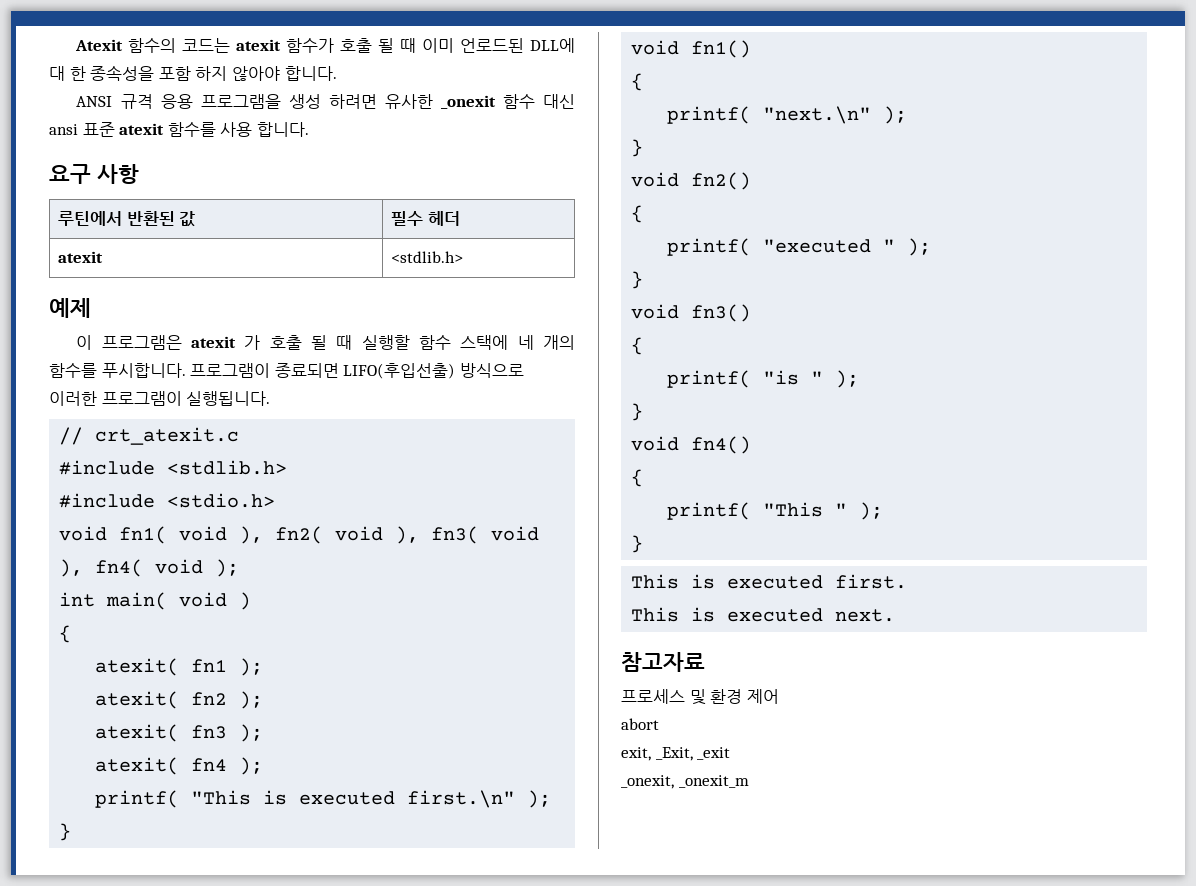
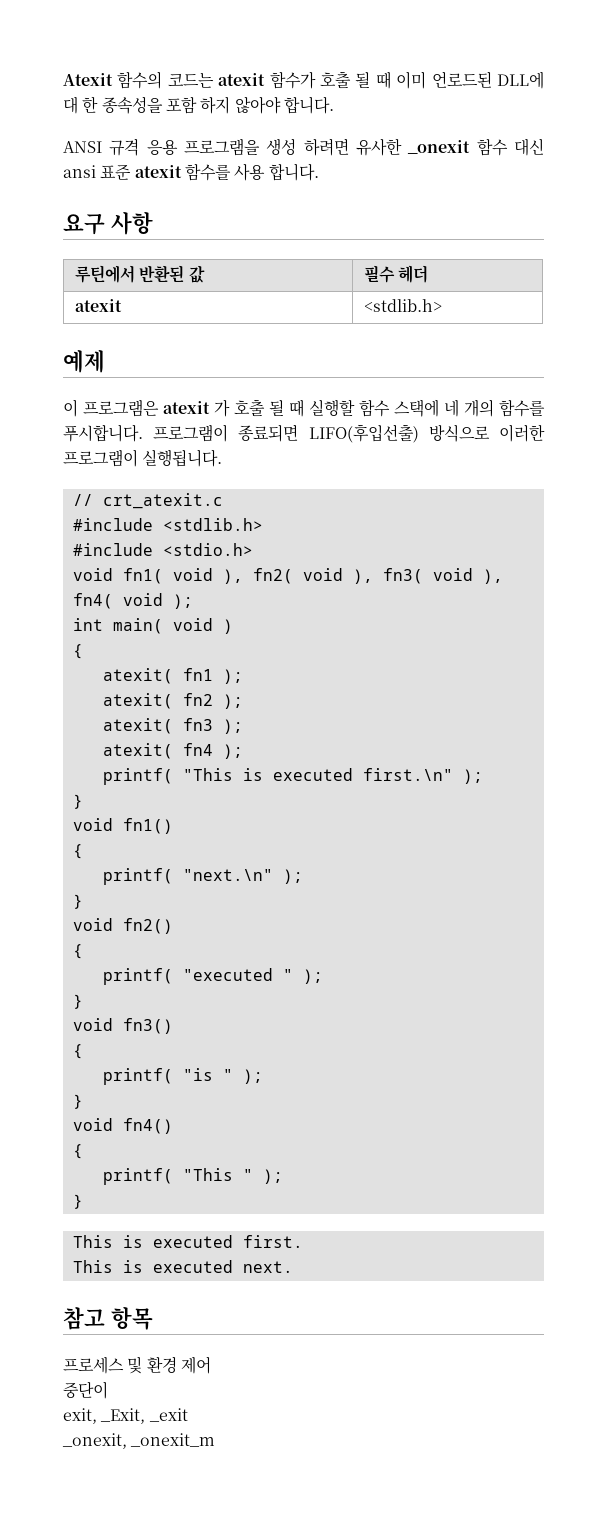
[621,652,705,672] 참고자료 -> [63,1307,153,1330] 참고 항목
[621,718,659,730] abort -> [63,1381,108,1399] 중단이

